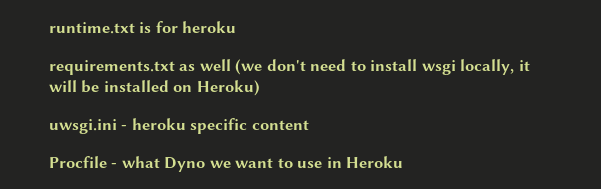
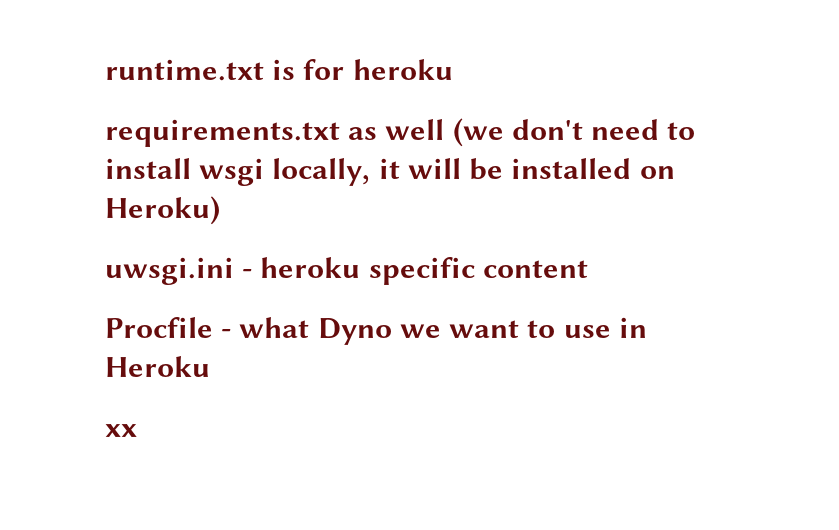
(404, 162) none -> [105,424,137,437] // xx

